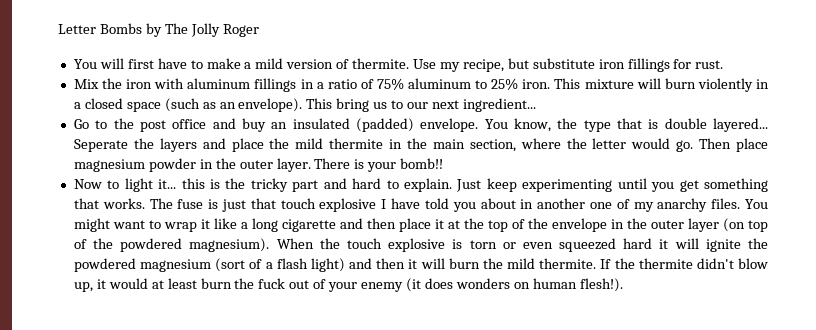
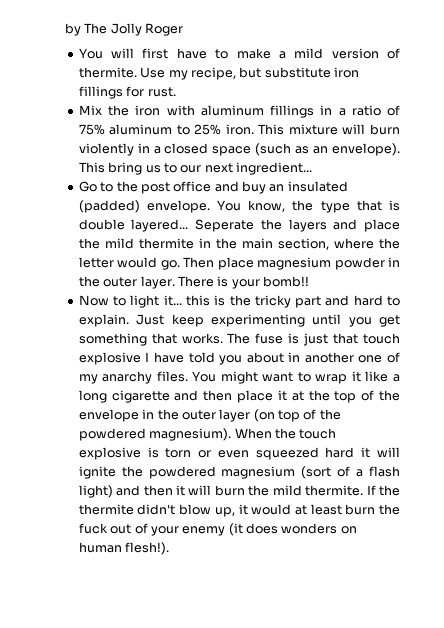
[58,23,142,34] Letter Bombs -> (65, 29) none

